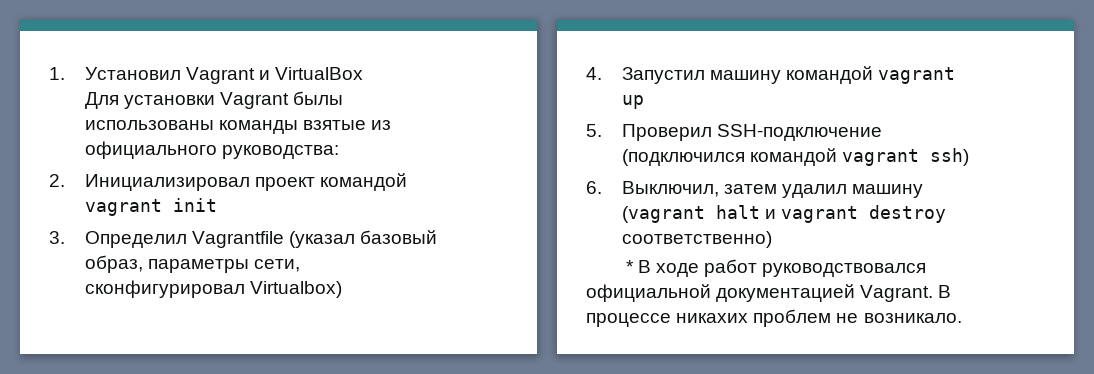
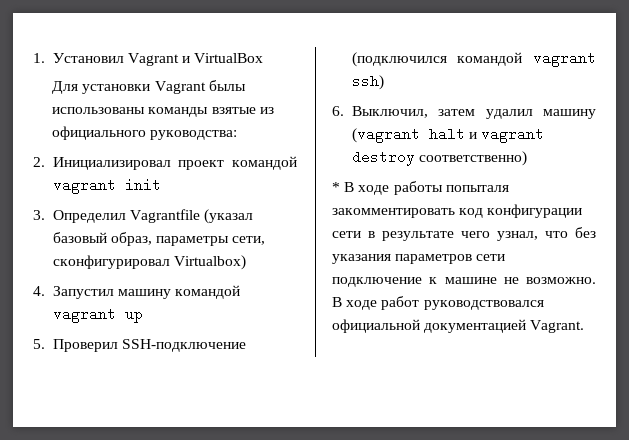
(699, 270) none -> [393,181,509,195] [332,204,583,218] [332,227,596,241] [332,254,506,264] [332,277,596,287] [332,297,378,310] работы попыталя закомментировать код конфигурации сети в результате чего узнал, что без указания параметров сети подключение к машине не возможно. В ходе
[938,285,952,298] [586,309,962,327] В процессе никахих проблем не возникало. -> (585, 326) none

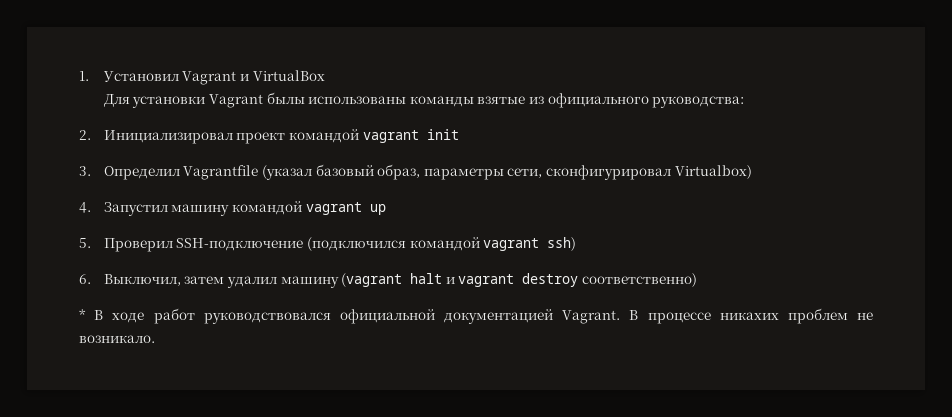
[393,181,509,195] [332,204,583,218] [332,227,596,241] [332,254,506,264] [332,277,596,287] [332,297,378,310] работы попыталя закомментировать код конфигурации сети в результате чего узнал, что без указания параметров сети подключение к машине не возможно. В ходе -> (145, 317) none
(585, 326) none -> [629,308,873,324] [79,335,155,343] В процессе никахих проблем не возникало.

